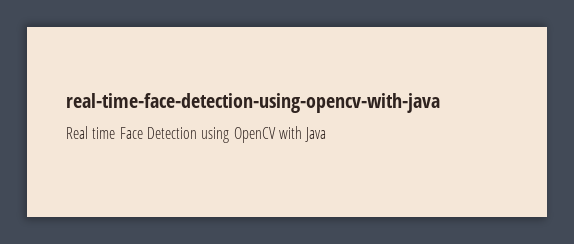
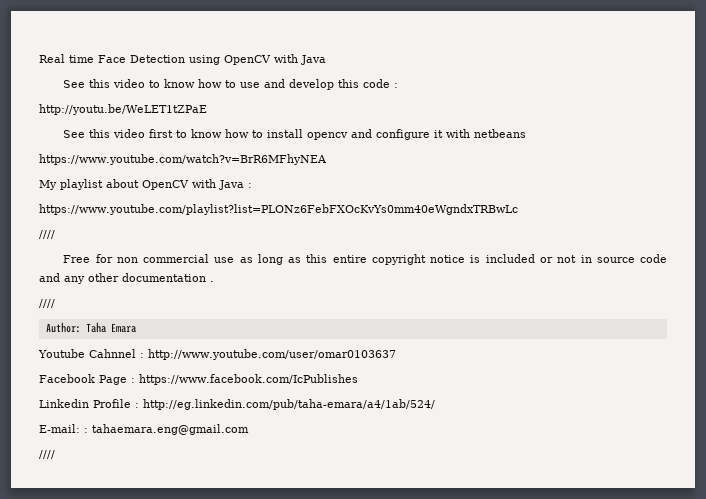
[66,93,440,113] real-time-face-detection-using-opencv-with-java // -> (39, 58) none
(327, 134) none -> [63,79,399,90] [39,104,207,115] [63,129,527,140] [39,154,327,165] [39,179,252,190] [39,204,518,215] [39,230,55,239] [63,254,667,265] [39,273,214,284] [39,299,55,308] [45,322,136,333] [38,349,396,360] [39,374,358,385] [39,399,435,410] [39,424,249,435] [39,450,55,459] // See this video to know how to use and develop this code : // http://youtu.be/WeLET1tZPaE // See this video first to know how to install opencv and configure it with netbeans // https://www.youtube.com/watch?v=BrR6MFhyNEA // My playlist about OpenCV with Java : // https://www.youtube.com/playlist?list=PLONz6FebFXOcKvYs0mm40eWgndxTRBwLc // //// // Free for non commercial use as long as this entire copyright notice is included or not in source code and any other documentation . // //// // Author: Taha Emara // Youtube Cahnnel : http://www.youtube.com/user/omar0103637 // Facebook Page : https://www.facebook.com/IcPublishes // Linkedin Profile : http://eg.linkedin.com/pub/taha-emara/a4/1ab/524/ // E-mail: : tahaemara.eng@gmail.com // ////

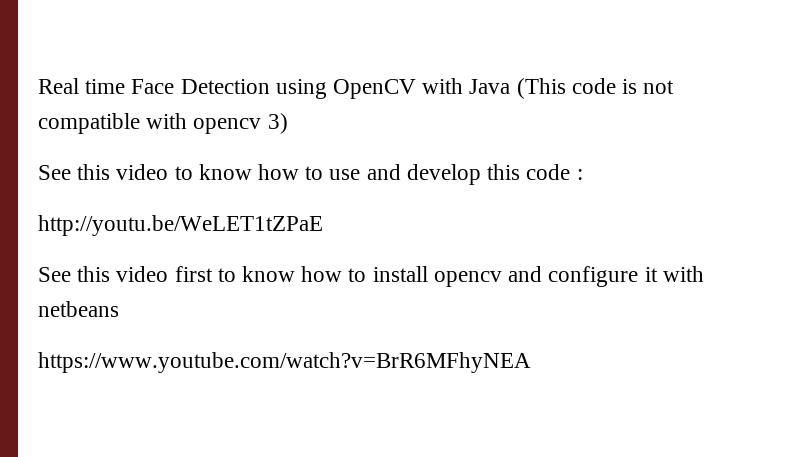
(326, 60) none -> [516,78,675,99] [38,113,288,134] (This code is not compatible with opencv 3)
[39,179,252,190] [39,204,518,215] [39,230,55,239] [63,254,667,265] [39,273,214,284] [39,299,55,308] [45,322,136,333] [38,349,396,360] [39,374,358,385] [39,399,435,410] [39,424,249,435] [39,450,55,459] // My playlist about OpenCV with Java : // https://www.youtube.com/playlist?list=PLONz6FebFXOcKvYs0mm40eWgndxTRBwLc // //// // Free for non commercial use as long as this entire copyright notice is included or not in source code and any other documentation . // //// // Author: Taha Emara // Youtube Cahnnel : http://www.youtube.com/user/omar0103637 // Facebook Page : https://www.facebook.com/IcPublishes // Linkedin Profile : http://eg.linkedin.com/pub/taha-emara/a4/1ab/524/ // E-mail: : tahaemara.eng@gmail.com // //// -> (531, 362) none

